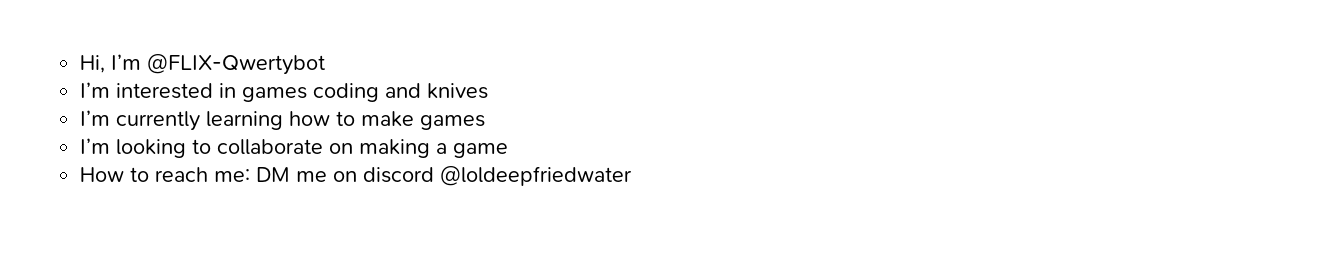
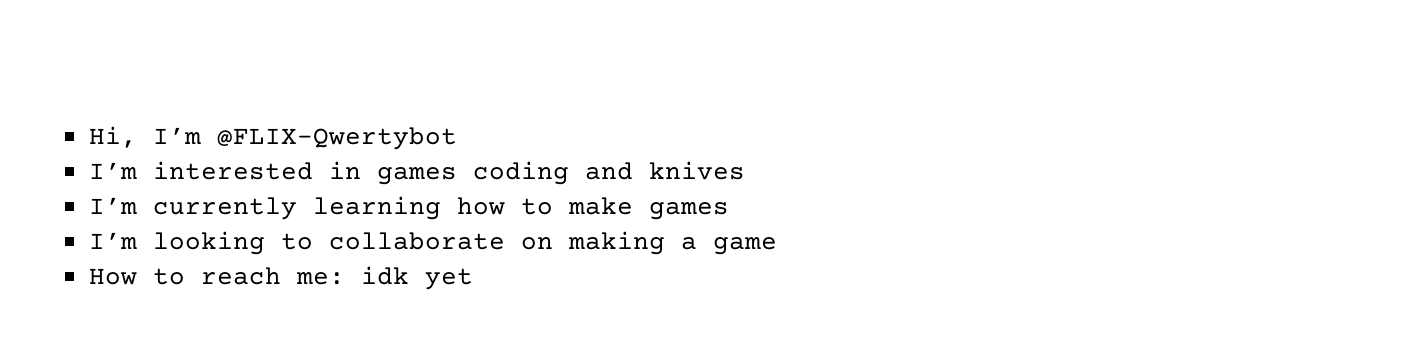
[256,166,633,186] DM me on discord @loldeepfriedwater -> [360,266,473,290] idk yet

